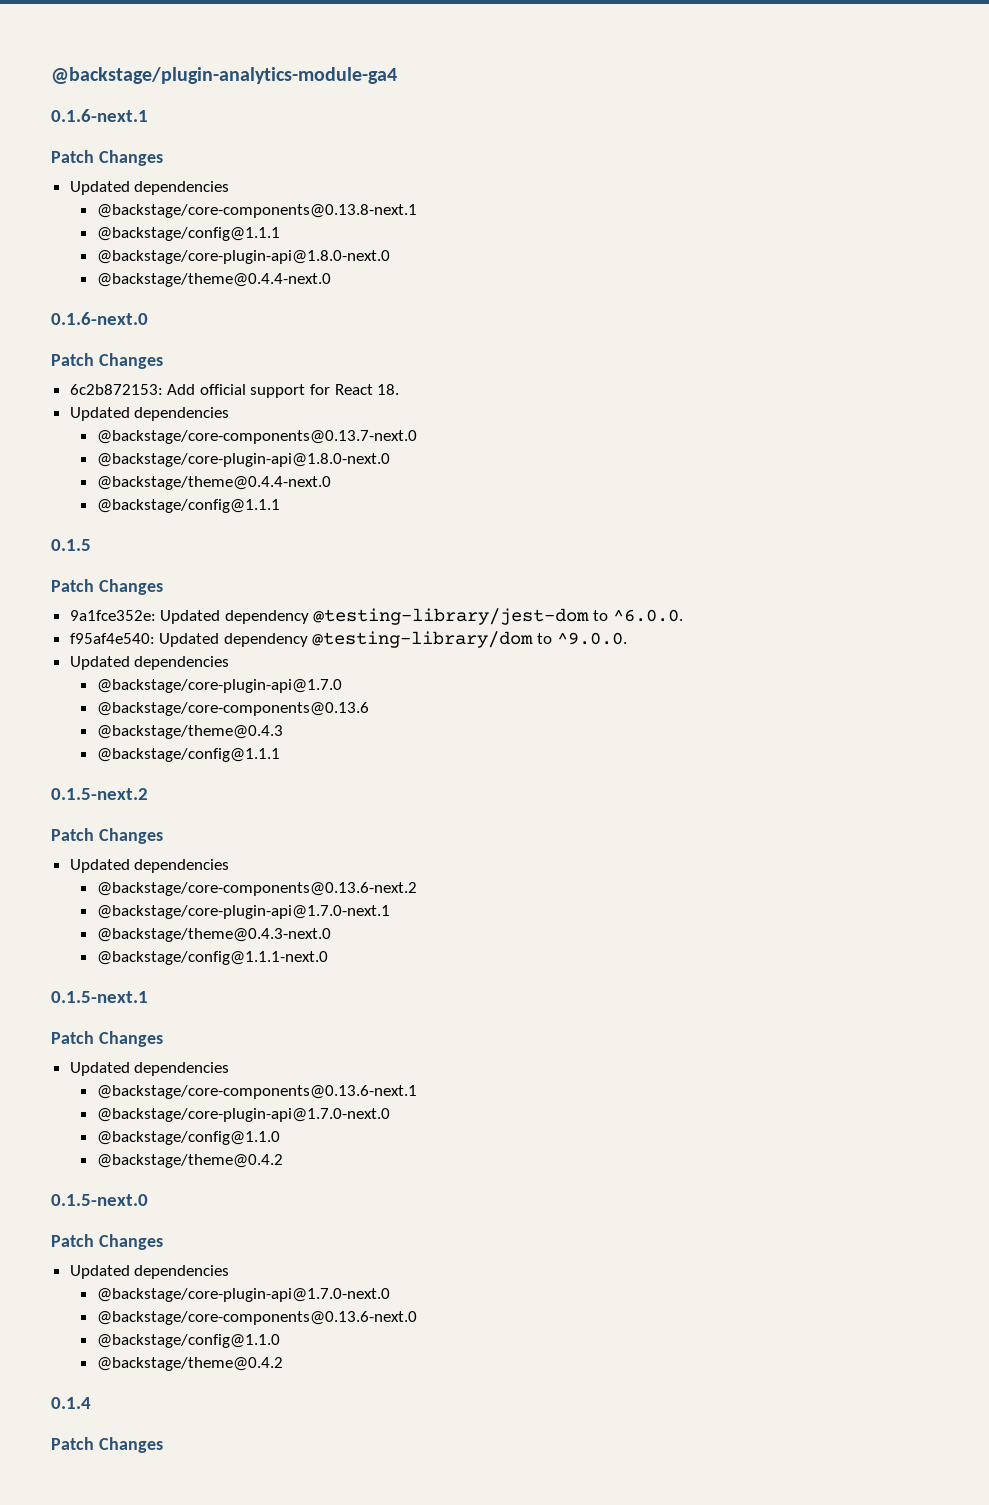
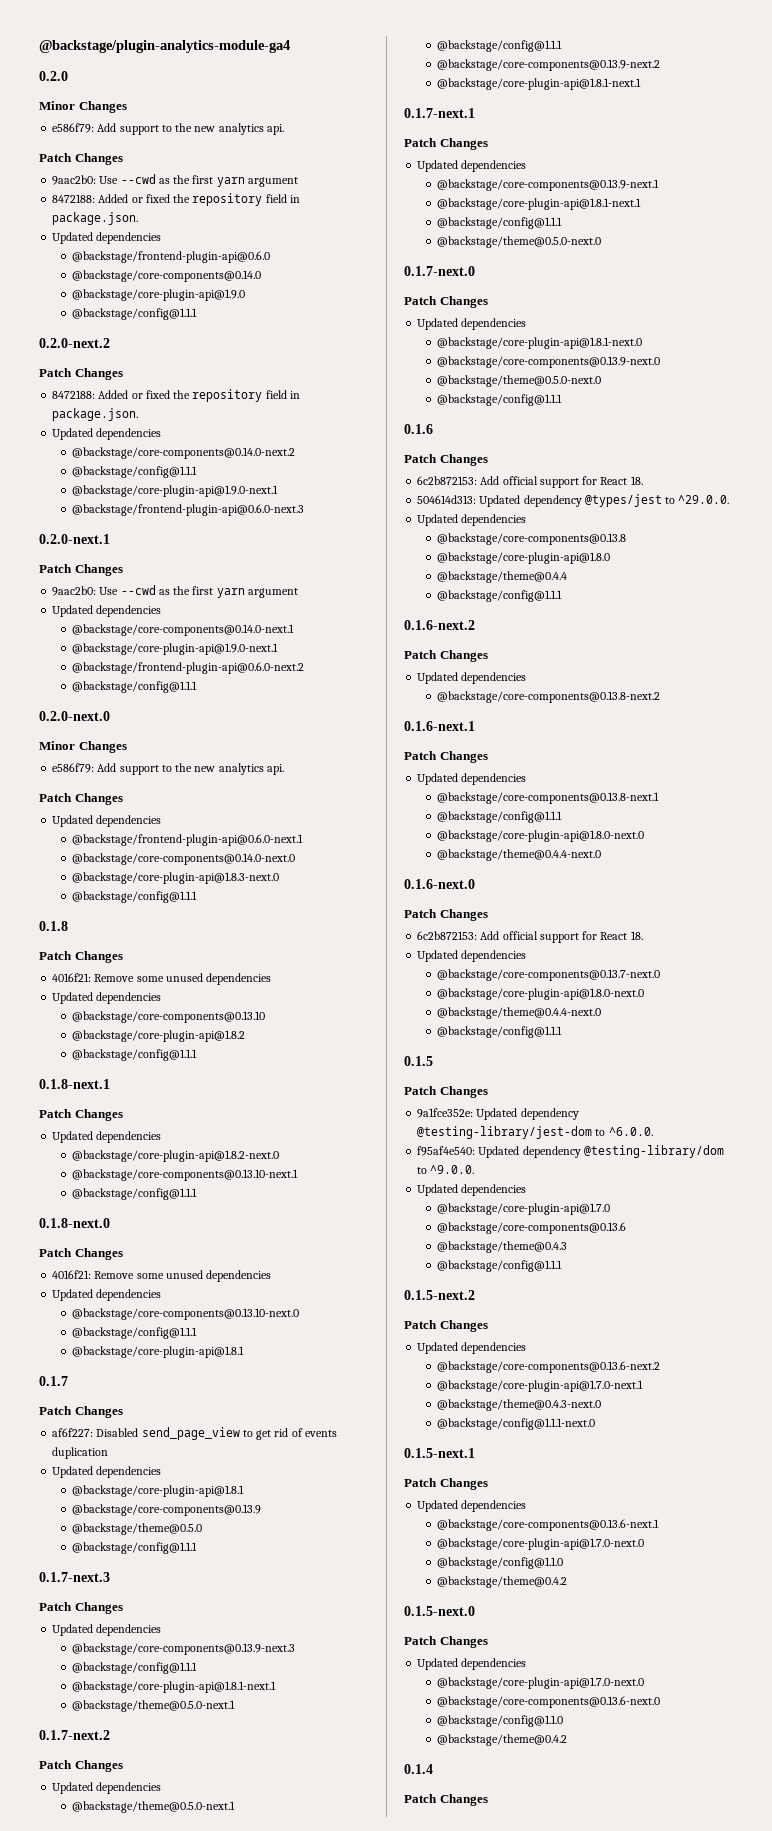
(397, 75) none -> [39,71,68,81] [39,101,127,113] [52,123,284,135] [39,153,123,165] [52,174,298,187] [52,193,300,206] [52,212,139,225] [52,232,162,244] [71,251,270,263] [71,270,261,282] [71,289,245,301] [71,308,197,320] [39,338,110,348] [39,368,123,380] [52,389,300,402] [52,408,139,421] [52,428,162,440] [71,447,295,459] [71,466,197,478] [71,485,278,497] [71,504,304,516] [39,534,110,544] [39,564,123,576] [52,585,298,598] [52,605,162,617] [71,624,294,636] [71,643,278,655] [71,662,304,674] [71,681,197,693] [39,711,110,721] [39,741,127,753] [52,763,284,775] [39,793,123,805] [52,815,162,827] [71,834,303,846] [71,853,295,865] [71,872,279,884] [71,891,197,903] [39,921,68,931] [39,951,123,963] [52,973,272,985] [52,992,162,1004] [71,1011,265,1023] [71,1030,245,1042] [71,1049,197,1061] [39,1079,110,1089] [39,1109,123,1121] [52,1131,162,1143] [71,1150,279,1162] [71,1169,298,1181] [71,1188,197,1200] [39,1218,110,1228] [39,1248,123,1260] [52,1270,272,1282] [52,1289,162,1301] [71,1308,299,1320] [71,1327,197,1339] [71,1346,244,1358] [39,1376,68,1386] [39,1406,123,1418] [52,1427,337,1440] [52,1447,109,1459] [52,1466,162,1478] [71,1485,244,1497] [71,1504,261,1516] [71,1523,202,1535] [71,1542,197,1554] [39,1572,110,1582] [39,1602,123,1614] [52,1624,162,1636] [71,1643,295,1655] [71,1662,197,1674] [71,1681,276,1693] [71,1700,235,1712] [39,1730,110,1740] [39,1760,123,1772] [52,1782,162,1794] [71,1801,235,1813] [436,40,562,52] [436,59,660,71] [436,78,641,90] [404,108,475,118] [404,138,488,150] [417,160,527,172] [436,179,659,191] [436,198,641,210] [436,217,562,229] [436,236,601,248] [404,266,475,276] [404,296,488,308] [417,318,527,330] [436,337,642,349] [436,356,660,368] [436,375,601,387] [436,394,562,406] [404,424,433,434] [404,454,488,466] [417,476,643,488] [417,494,730,507] [417,514,527,526] [436,533,626,545] [436,552,610,564] [436,571,567,583] [436,590,562,602] [404,620,475,630] [404,650,488,662] [417,672,527,684] [436,691,660,703] // 0.2.0 // Minor Changes // e586f79: Add support to the new analytics api. // Patch Changes // 9aac2b0: Use --cwd as the first yarn argument // 8472188: Added or fixed the repository field in package.json. // Updated dependencies // @backstage/frontend-plugin-api@0.6.0 // @backstage/core-components@0.14.0 // @backstage/core-plugin-api@1.9.0 // @backstage/config@1.1.1 // 0.2.0-next.2 // Patch Changes // 8472188: Added or fixed the repository field in package.json. // Updated dependencies // @backstage/core-components@0.14.0-next.2 // @backstage/config@1.1.1 // @backstage/core-plugin-api@1.9.0-next.1 // @backstage/frontend-plugin-api@0.6.0-next.3 // 0.2.0-next.1 // Patch Changes // 9aac2b0: Use --cwd as the first yarn argument // Updated dependencies // @backstage/core-components@0.14.0-next.1 // @backstage/core-plugin-api@1.9.0-next.1 // @backstage/frontend-plugin-api@0.6.0-next.2 // @backstage/config@1.1.1 // 0.2.0-next.0 // Minor Changes // e586f79: Add support to the new analytics api. // Patch Changes // Updated dependencies // @backstage/frontend-plugin-api@0.6.0-next.1 // @backstage/core-components@0.14.0-next.0 // @backstage/core-plugin-api@1.8.3-next.0 // @backstage/config@1.1.1 // 0.1.8 // Patch Changes // 4016f21: Remove some unused dependencies // Updated dependencies // @backstage/core-components@0.13.10 // @backstage/core-plugin-api@1.8.2 // @backstage/config@1.1.1 // 0.1.8-next.1 // Patch Changes // Updated dependencies // @backstage/core-plugin-api@1.8.2-next.0 // @backstage/core-components@0.13.10-next.1 // @backstage/config@1.1.1 // 0.1.8-next.0 // Patch Changes // 4016f21: Remove some unused dependencies // Updated dependencies // @backstage/core-components@0.13.10-next.0 // @backstage/config@1.1.1 // @backstage/core-plugin-api@1.8.1 // 0.1.7 // Patch Changes // af6f227: Disabled send_page_view to get rid of events duplication // Updated dependencies // @backstage/core-plugin-api@1.8.1 // @backstage/core-components@0.13.9 // @backstage/theme@0.5.0 // @backstage/config@1.1.1 // 0.1.7-next.3 // Patch Changes // Updated dependencies // @backstage/core-components@0.13.9-next.3 // @backstage/config@1.1.1 // @backstage/core-plugin-api@1.8.1-next.1 // @backstage/theme@0.5.0-next.1 // 0.1.7-next.2 // Patch Changes // Updated dependencies // @backstage/theme@0.5.0-next.1 // @backstage/config@1.1.1 // @backstage/core-components@0.13.9-next.2 // @backstage/core-plugin-api@1.8.1-next.1 // 0.1.7-next.1 // Patch Changes // Updated dependencies // @backstage/core-components@0.13.9-next.1 // @backstage/core-plugin-api@1.8.1-next.1 // @backstage/config@1.1.1 // @backstage/theme@0.5.0-next.0 // 0.1.7-next.0 // Patch Changes // Updated dependencies // @backstage/core-plugin-api@1.8.1-next.0 // @backstage/core-components@0.13.9-next.0 // @backstage/theme@0.5.0-next.0 // @backstage/config@1.1.1 // 0.1.6 // Patch Changes // 6c2b872153: Add official support for React 18. // 504614d313: Updated dependency @types/jest to ^29.0.0. // Updated dependencies // @backstage/core-components@0.13.8 // @backstage/core-plugin-api@1.8.0 // @backstage/theme@0.4.4 // @backstage/config@1.1.1 // 0.1.6-next.2 // Patch Changes // Updated dependencies // @backstage/core-components@0.13.8-next.2

